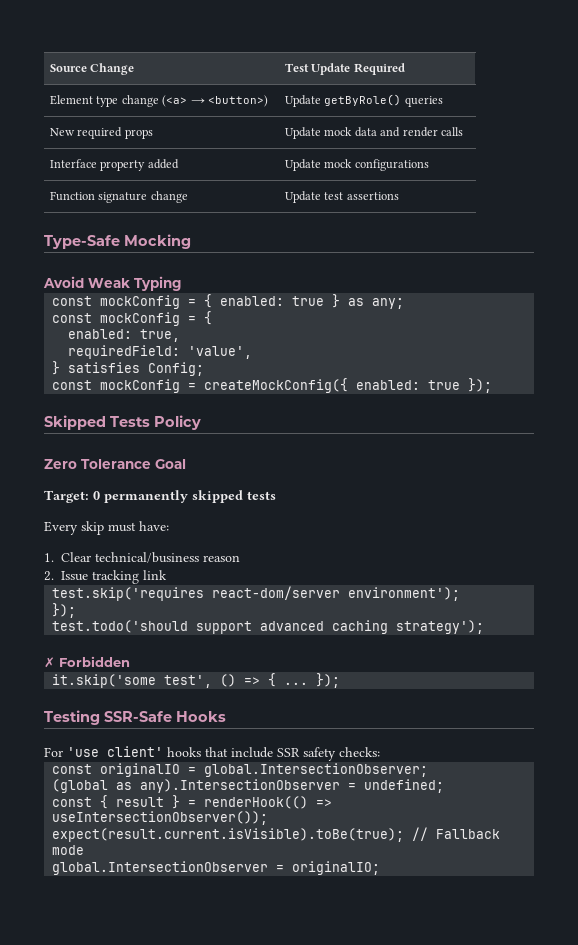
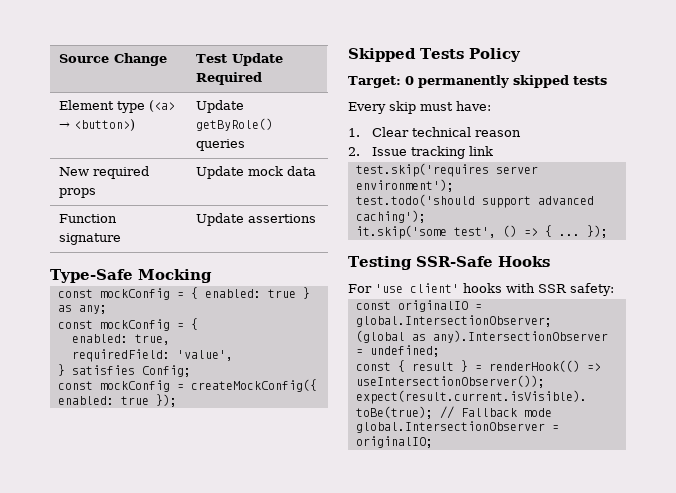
[121,95,159,107] change -> (145, 107) none
[380,127,463,137] [50,159,179,171] [285,159,429,171] and render calls // Interface property added | Update mock configurations -> (316, 171) none
[150,191,188,203] [285,191,344,203] change | Update test -> [195,213,244,226] | Update
[43,276,181,291] // Avoid Weak Typing -> (212, 276) none
[44,459,186,469] // Zero Tolerance Goal -> (521, 55) none
[95,552,199,563] technical/business -> [411,127,471,137] technical
[212,586,341,600] react-dom/server -> [495,166,538,174] server
[52,603,77,618] // }); -> (454, 185) none
[332,620,485,634] [44,656,130,668] caching strategy'); // ✗ Forbidden -> [355,210,426,223] caching');
[205,747,380,761] that include SSR safety checks: -> [506,283,614,296] with SSR safety:

